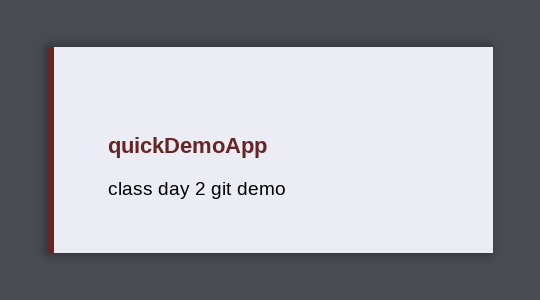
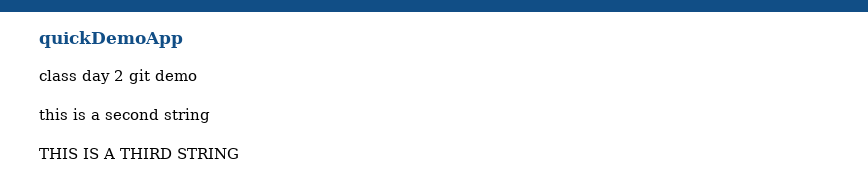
(286, 188) none -> [39,108,210,123] [39,148,239,159] // this is a second string // THIS IS A THIRD STRING

